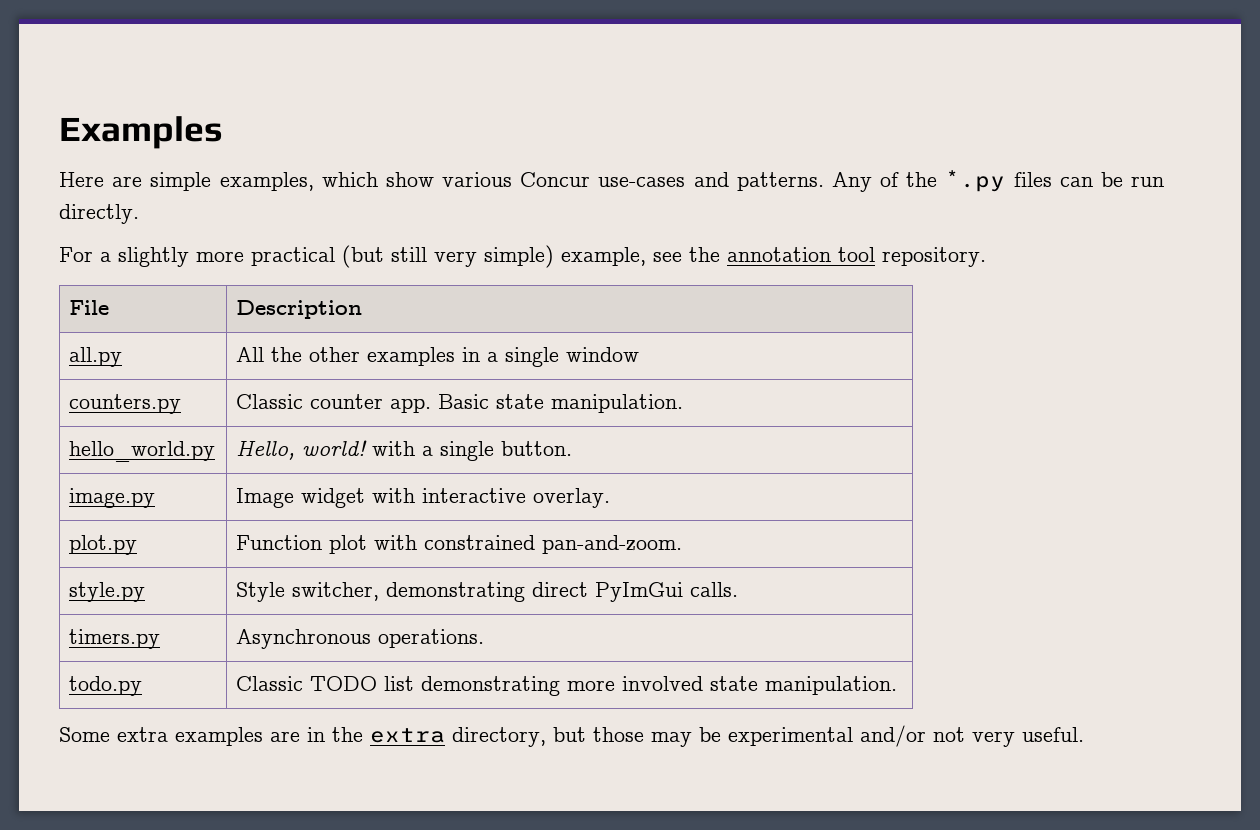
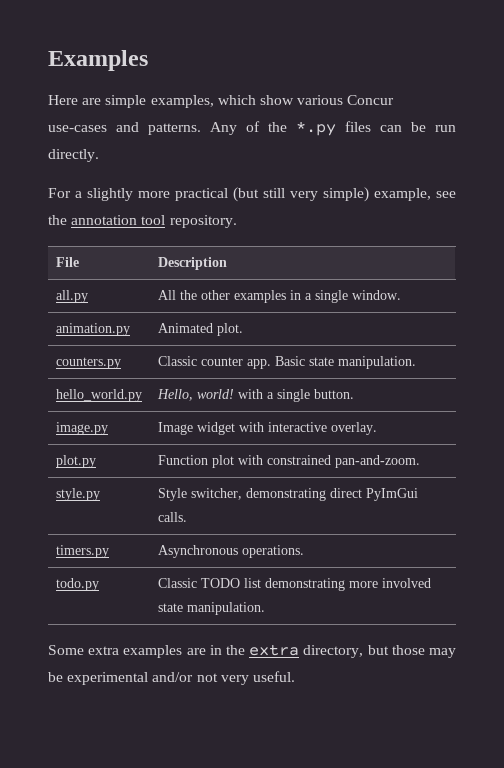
[566,347,640,362] window -> [351,290,401,300] [55,323,130,336] [157,323,243,336] window. // animation.py | Animated plot.

